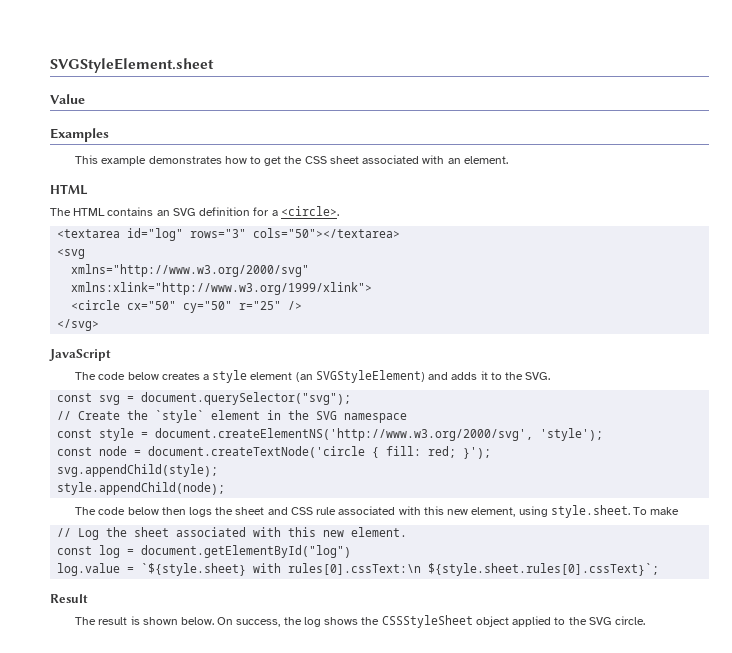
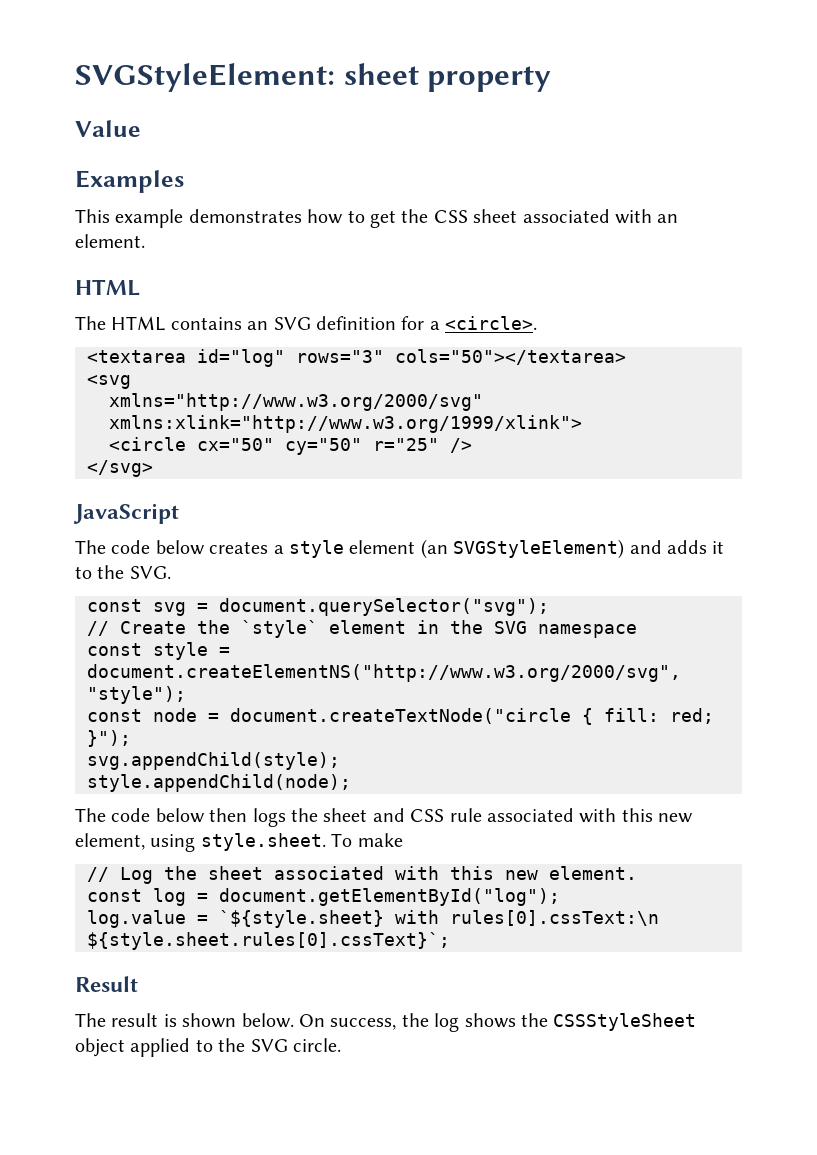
[50,58,214,73] SVGStyleElement.sheet -> [75,63,552,92] SVGStyleElement: sheet property
[155,428,604,441] document.createElementNS('http://www.w3.org/2000/svg', 'style'); -> [87,664,681,682] [87,686,186,704] document.createElementNS("http://www.w3.org/2000/svg", "style");
[148,446,366,458] document.createTextNode('circle -> [230,708,571,724] document.createTextNode("circle
[463,447,492,459] }'); -> [87,730,131,747] }");
[141,545,352,558] document.getElementById("log") -> [219,888,560,906] document.getElementById("log");

